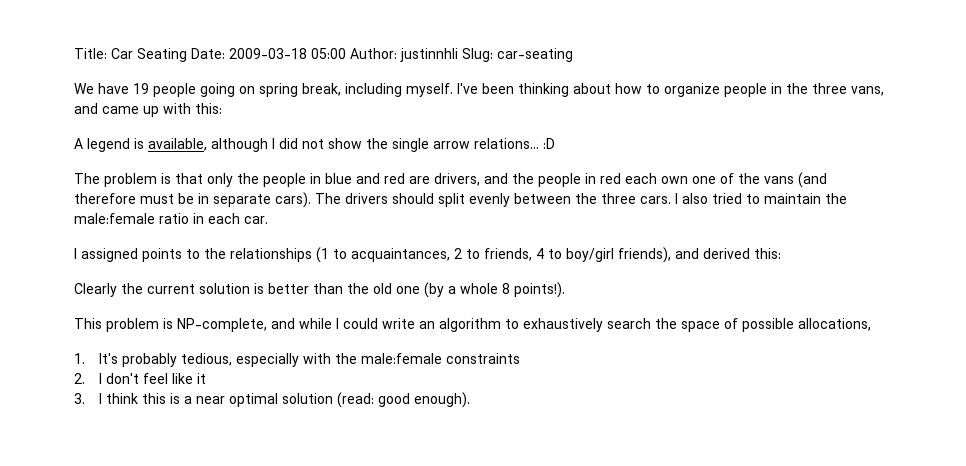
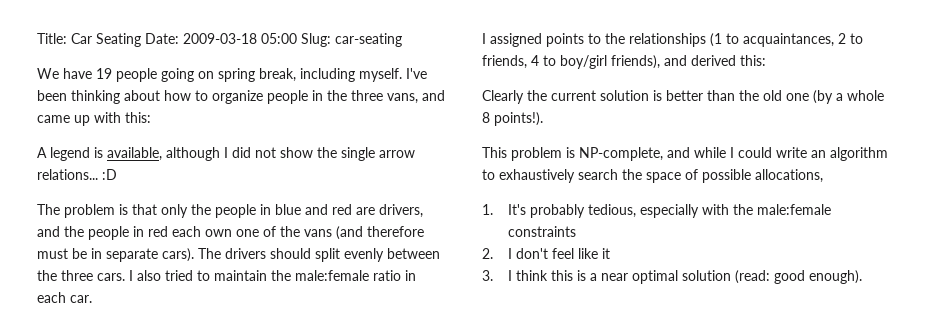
[350,48,458,62] Author: justinnhli -> (297, 38) none

